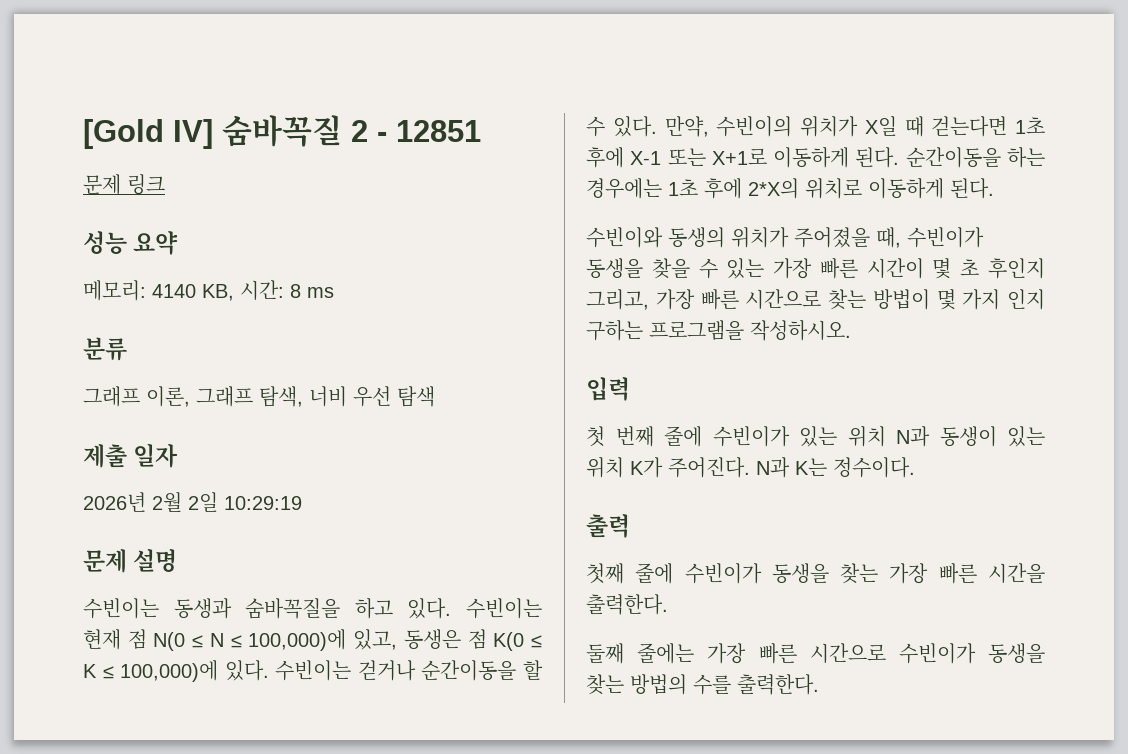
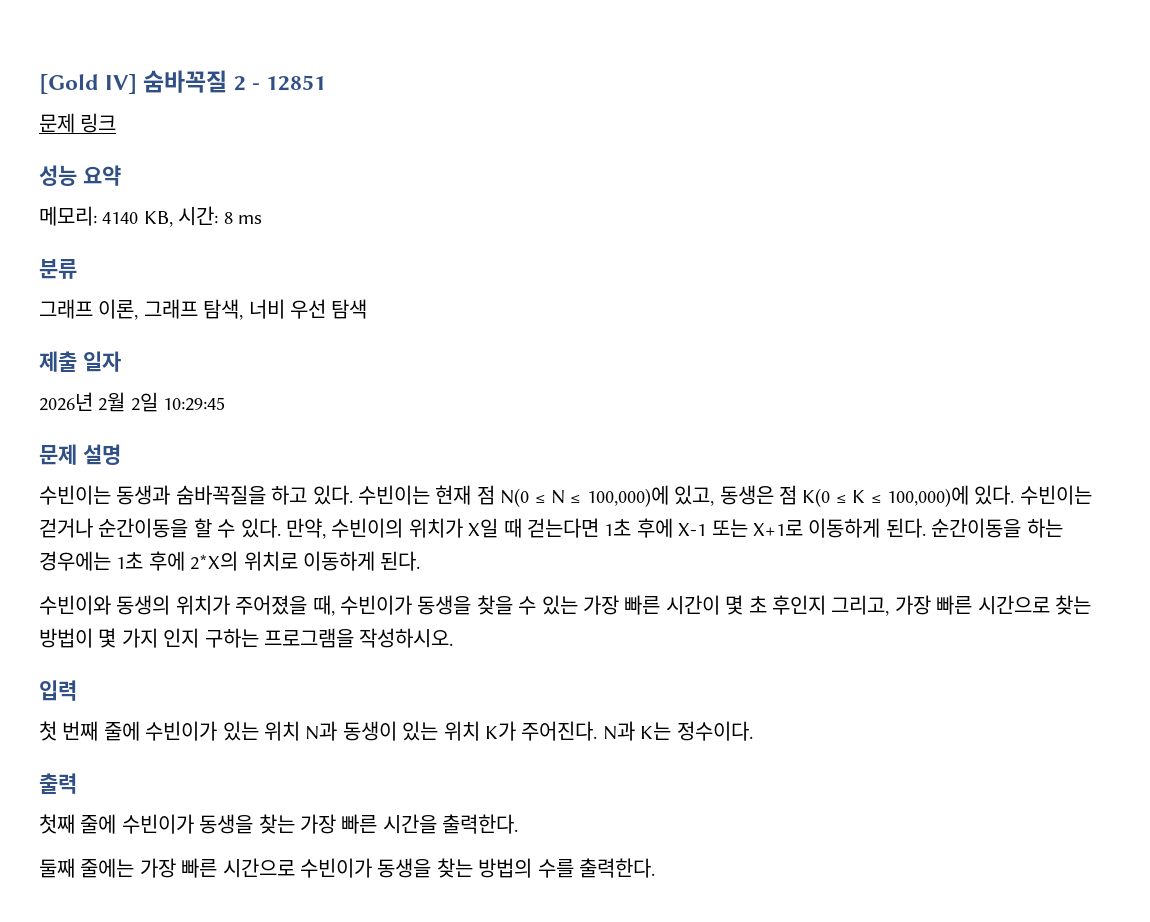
[224,496,302,510] 10:29:19 -> [163,397,226,411] 10:29:45

